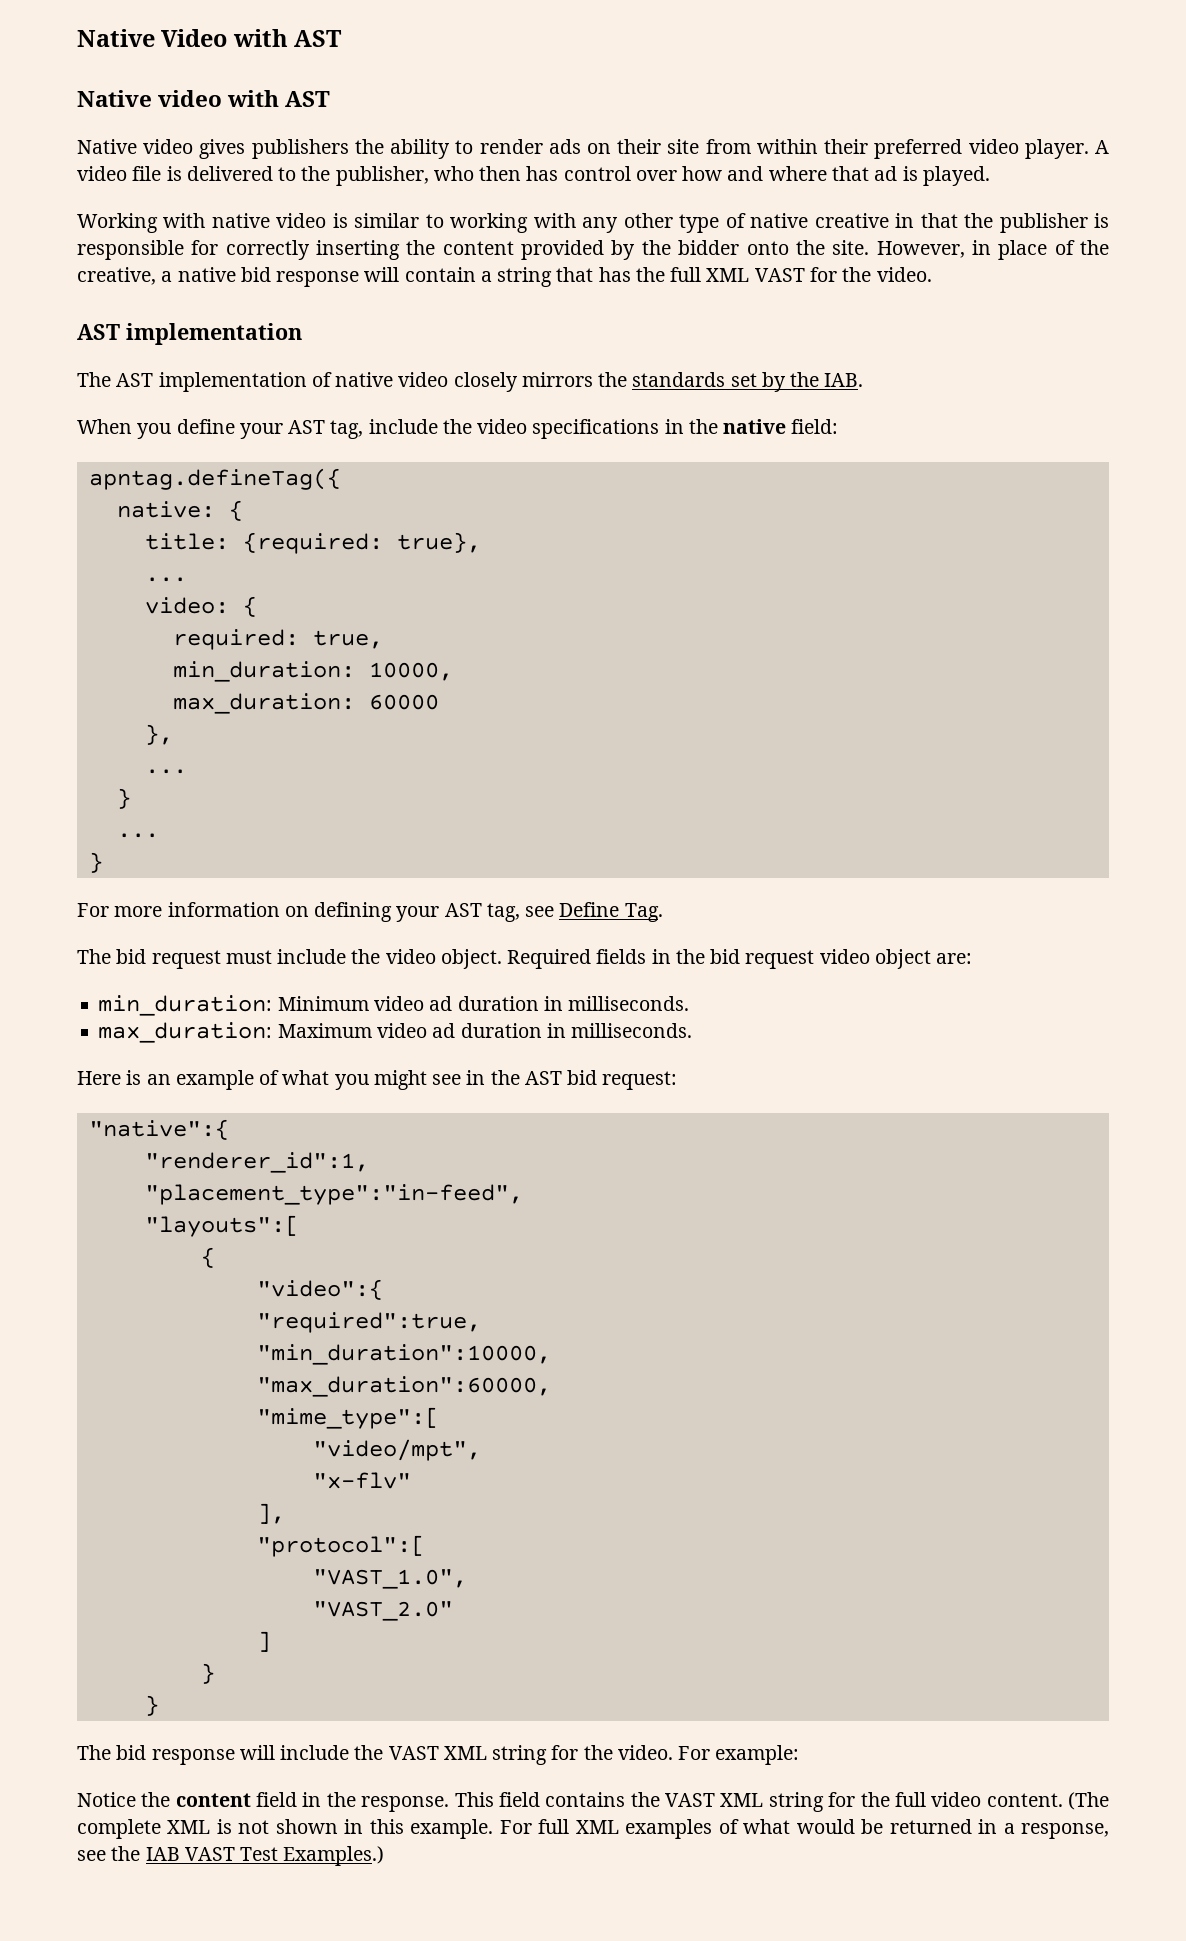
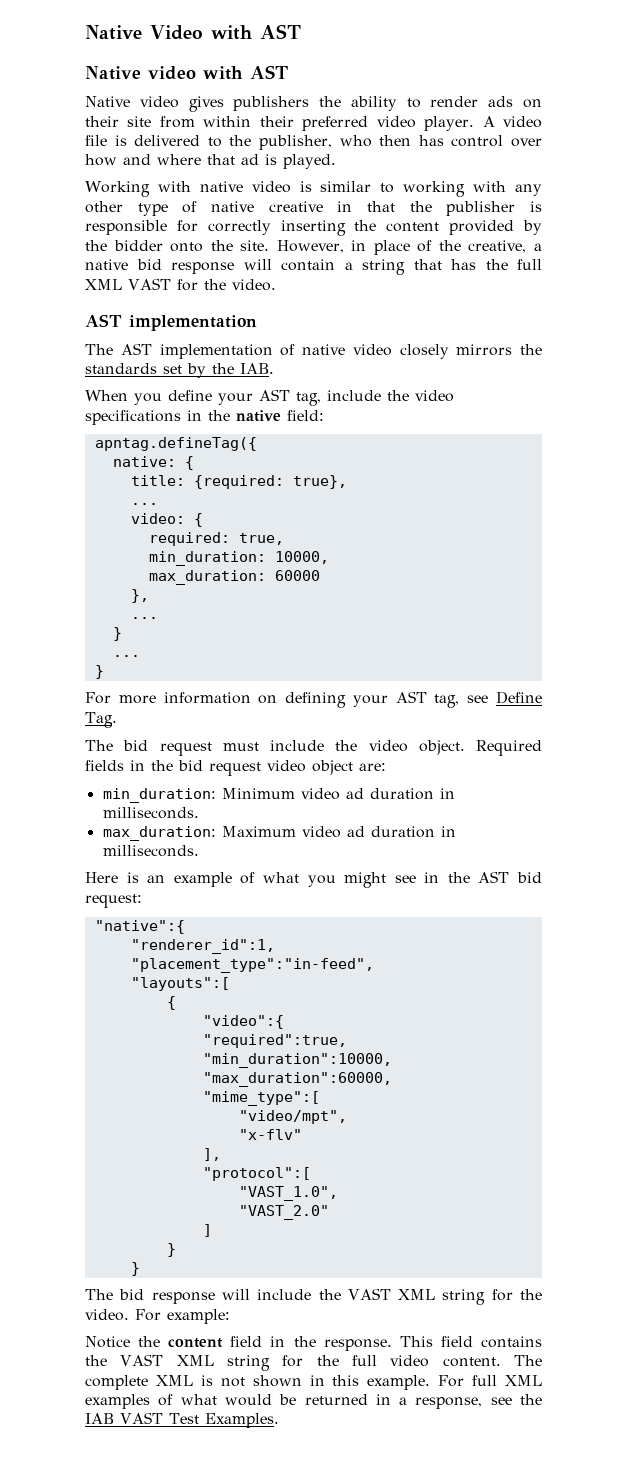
[1067,1792,1109,1810] (The -> [514,1355,542,1366] The
[283,1846,385,1866] Examples.) -> [204,1413,279,1428] Examples.

